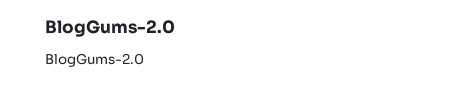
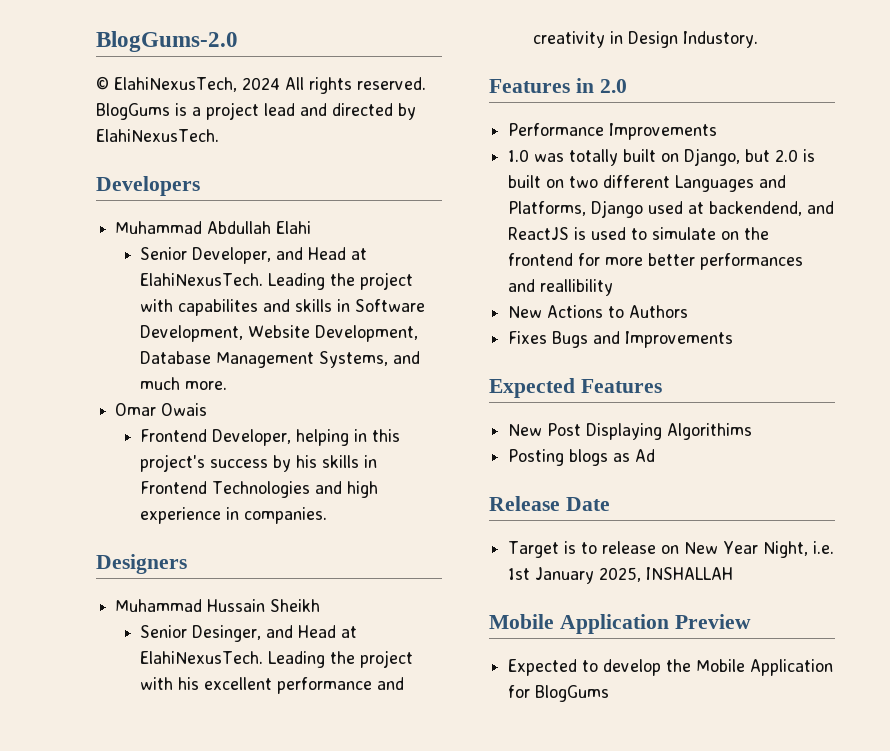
[45,53,144,67] BlogGums-2.0 -> [96,76,426,94] [96,102,416,120] [96,129,219,142] [96,176,200,196] [115,221,312,234] [140,247,368,264] [140,272,414,290] [140,299,426,316] [140,325,419,342] [140,351,421,368] [140,377,228,390] [115,403,208,416] [140,429,401,446] [140,454,378,472] [140,481,379,498] [140,507,328,524] [96,554,187,574] [115,599,321,612] [140,625,358,642] [140,650,414,668] [140,677,405,694] [533,31,759,48] [489,78,627,93] [508,123,718,140] [508,148,816,166] [508,175,787,192] [508,200,835,218] [508,227,770,240] [508,253,804,270] [508,279,614,296] [508,305,689,318] [508,331,734,348] [489,378,662,398] [508,423,753,440] [508,449,656,466] [489,496,610,511] [508,541,835,558] [508,567,734,584] [489,614,751,634] [508,659,834,676] [508,685,610,702] © ElahiNexusTech, 2024 All rights reserved. BlogGums is a project lead and directed by ElahiNexusTech. // Developers // Muhammad Abdullah Elahi // Senior Developer, and Head at ElahiNexusTech. Leading the project with capabilites and skills in Software Development, Website Development, Database Management Systems, and much more. // Omar Owais // Frontend Developer, helping in this project's success by his skills in Frontend Technologies and high experience in companies. // Designers // Muhammad Hussain Sheikh // Senior Desinger, and Head at ElahiNexusTech. Leading the project with his excellent performance and creativity in Design Industory. // Features in 2.0 // Performance Improvements // 1.0 was totally built on Django, but 2.0 is built on two different Languages and Platforms, Django used at backendend, and ReactJS is used to simulate on the frontend for more better performances and reallibility // New Actions to Authors // Fixes Bugs and Improvements // Expected Features // New Post Displaying Algorithims // Posting blogs as Ad // Release Date // Target is to release on New Year Night, i.e. 1st January 2025, INSHALLAH // Mobile Application Preview // Expected to develop the Mobile Application for BlogGums

